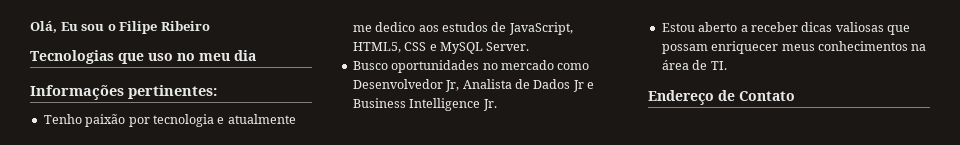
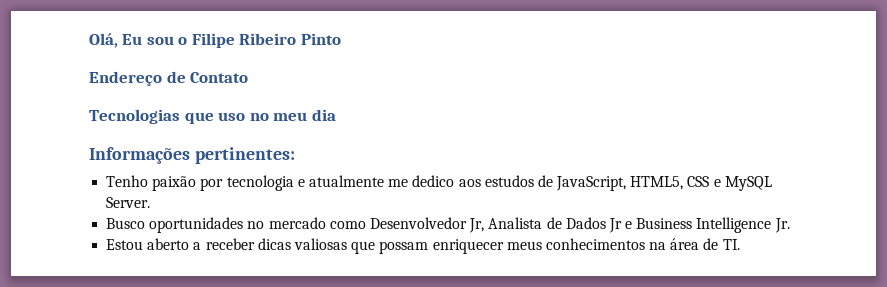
(210, 26) none -> [300,33,341,45] [89,71,249,86] Pinto // Endereço de Contato
[648,90,795,105] // Endereço de Contato -> (740, 244) none

